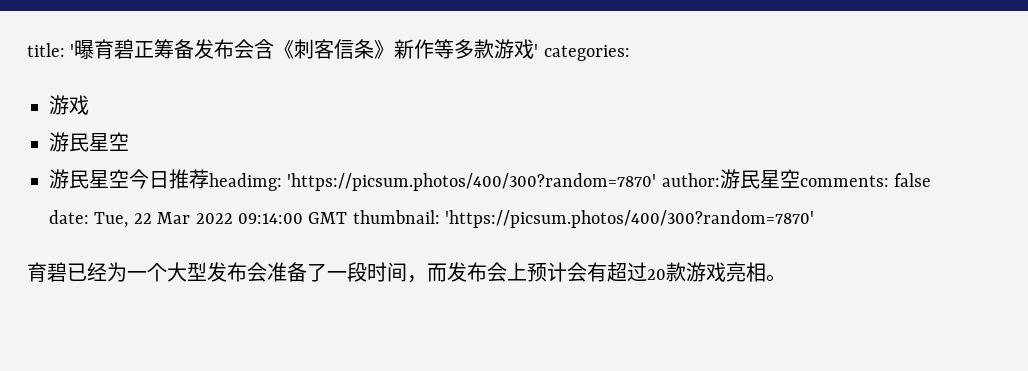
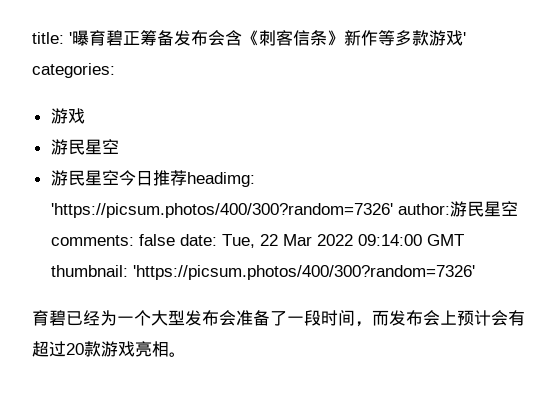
[287,173,657,191] 'https://picsum.photos/400/300?random=7870' -> [50,203,393,218] 'https://picsum.photos/400/300?random=7326'
[445,210,815,228] 'https://picsum.photos/400/300?random=7870' -> [132,265,475,280] 'https://picsum.photos/400/300?random=7326'

